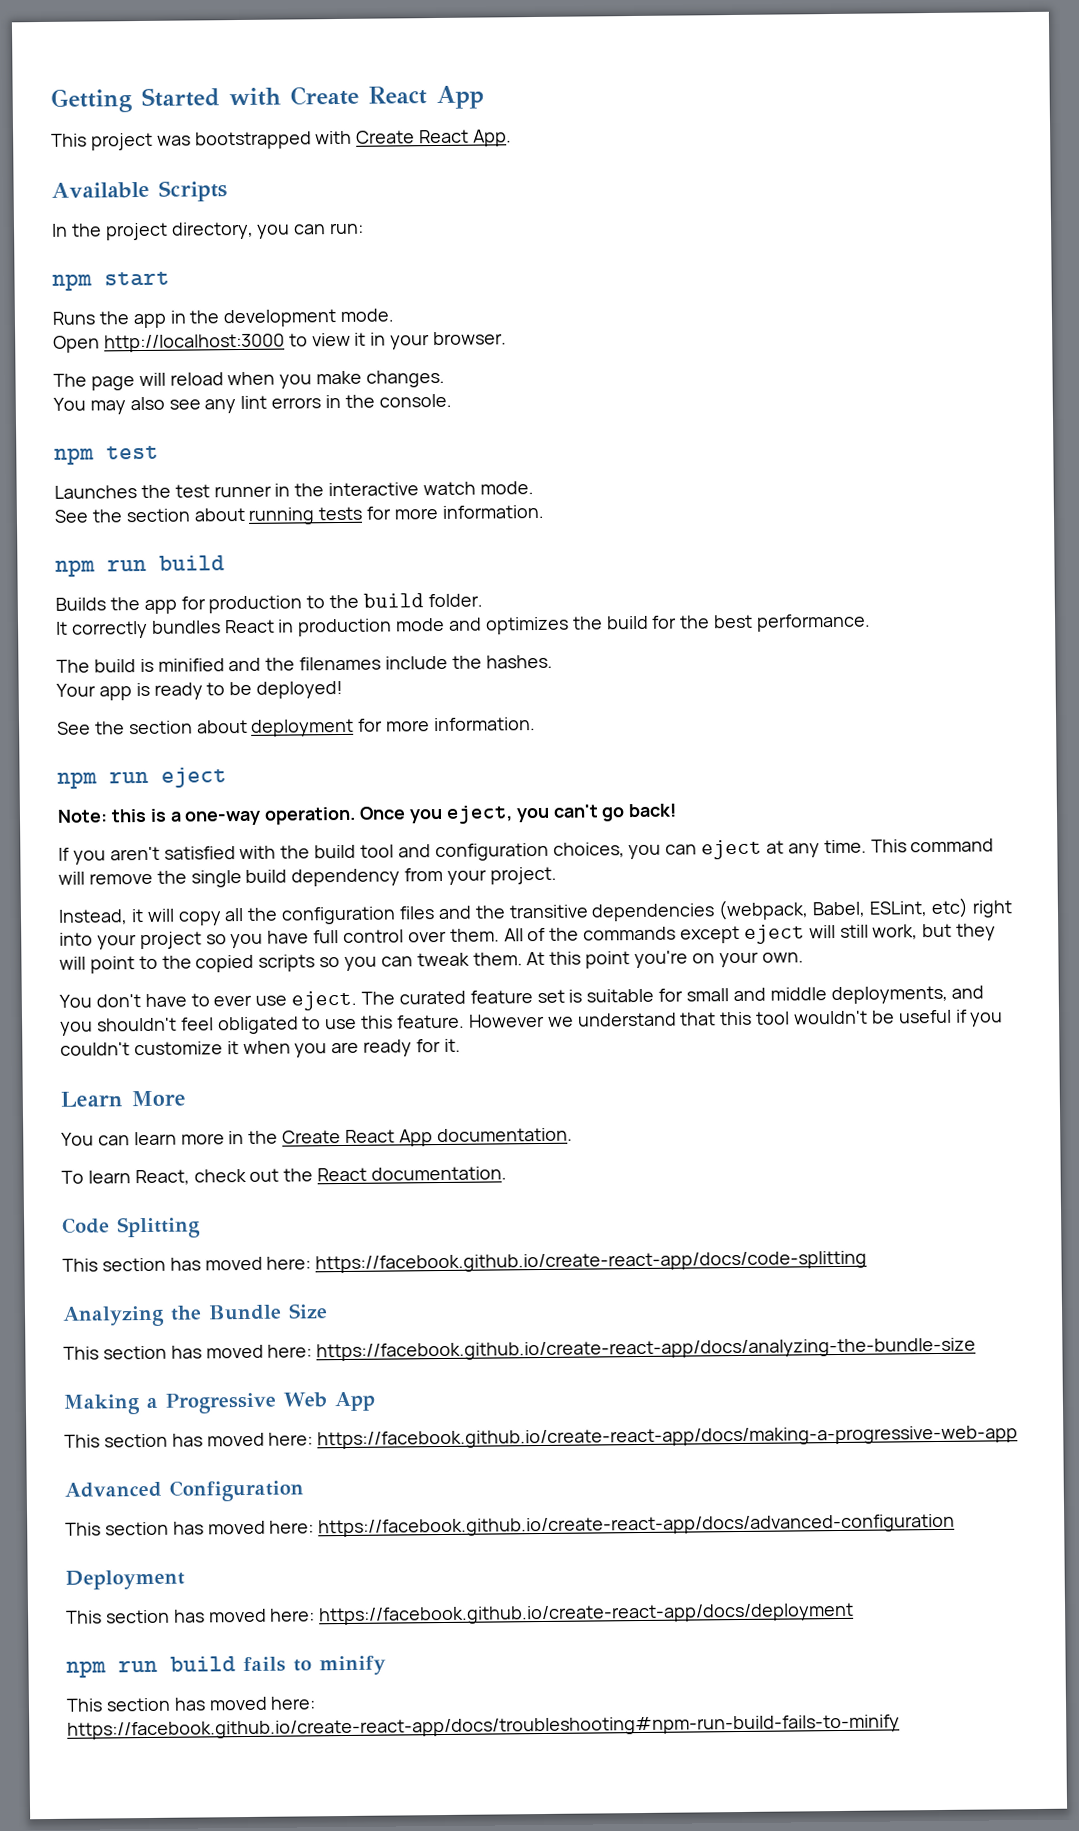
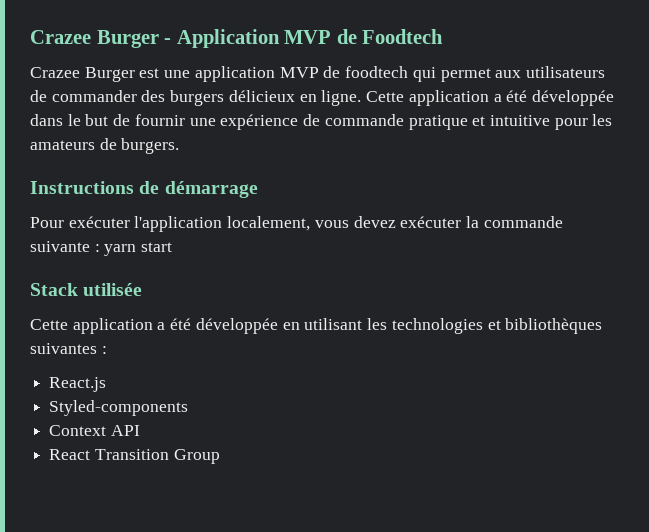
[50,85,484,113] [51,129,513,151] [51,180,227,202] [51,221,365,241] [52,271,170,291] [52,308,395,329] [53,331,508,353] [53,369,446,391] [53,393,452,415] [54,445,159,465] [54,481,534,499] [54,504,544,525] [55,555,225,577] [55,593,483,614] [56,613,872,639] [56,654,553,673] [56,680,344,701] [57,717,537,737] [57,767,227,789] [57,803,678,826] [58,838,995,865] [58,866,557,888] [58,897,1013,926] [59,923,997,950] [59,950,804,974] [59,985,985,1011] [60,1009,1004,1036] [60,1038,461,1058] [60,1090,186,1107] [61,1127,573,1147] [61,1166,508,1186] [62,1216,201,1239] [62,1250,868,1274] [62,1303,328,1327] [63,1337,977,1362] [63,1391,376,1415] [64,1425,1019,1450] [64,1479,304,1502] [65,1513,956,1538] [65,1569,185,1590] [66,1602,855,1626] [66,1655,386,1678] [66,1696,317,1712] [67,1714,900,1740] Getting Started with Create React App // This project was bootstrapped with Create React App. // Available Scripts // In the project directory, you can run: // npm start // Runs the app in the development mode. // Open http://localhost:3000 to view it in your browser. // The page will reload when you make changes. // You may also see any lint errors in the console. // npm test // Launches the test runner in the interactive watch mode. // See the section about running tests for more information. // npm run build // Builds the app for production to the build folder. // It correctly bundles React in production mode and optimizes the build for the best performance. // The build is minified and the filenames include the hashes. // Your app is ready to be deployed! // See the section about deployment for more information. // npm run eject // Note: this is a one-way operation. Once you eject, you can't go back! // If you aren't satisfied with the build tool and configuration choices, you can eject at any time. This command will remove the single build dependency from your project. // Instead, it will copy all the configuration files and the transitive dependencies (webpack, Babel, ESLint, etc) right into your project so you have full control over them. All of the commands except eject will still work, but they will point to the copied scripts so you can tweak them. At this point you're on your own. // You don't have to ever use eject. The curated feature set is suitable for small and middle deployments, and you shouldn't feel obligated to use this feature. However we understand that this tool wouldn't be useful if you couldn't customize it when you are ready for it. // Learn More // You can learn more in the Create React App documentation. // To learn React, check out the React documentation. // Code Splitting // This section has moved here: https://facebook.github.io/create-react-app/docs/code-splitting // Analyzing the Bundle Size // This section has moved here: https://facebook.github.io/create-react-app/docs/analyzing-the-bundle-size // Making a Progressive Web App // This section has moved here: https://facebook.github.io/create-react-app/docs/making-a-progressive-web-app // Advanced Configuration // This section has moved here: https://facebook.github.io/create-react-app/docs/advanced-configuration // Deployment // This section has moved here: https://facebook.github.io/create-react-app/docs/deployment // npm run build fails to minify // This section has moved here: https://facebook.github.io/create-react-app/docs/troubleshooting#npm-run-build-fails-to-minify -> [30,29,444,48] [30,66,605,82] [30,90,614,106] [30,114,613,130] [30,138,180,154] [30,181,258,198] [30,216,563,232] [30,241,173,256] [30,283,143,296] [30,318,603,334] [30,343,107,354] [49,377,107,392] [49,400,189,416] [49,425,140,436] [49,449,220,464] Crazee Burger - Application MVP de Foodtech // Crazee Burger est une application MVP de foodtech qui permet aux utilisateurs de commander des burgers délicieux en ligne. Cette application a été développée dans le but de fournir une expérience de commande pratique et intuitive pour les amateurs de burgers. // Instructions de démarrage // Pour exécuter l'application localement, vous devez exécuter la commande suivante : yarn start // Stack utilisée // Cette application a été développée en utilisant les technologies et bibliothèques suivantes : // React.js // Styled-components // Context API // React Transition Group

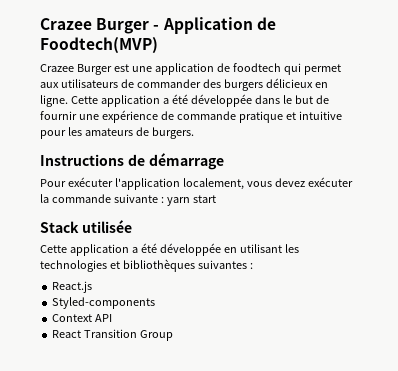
[284,29,444,44] MVP de Foodtech -> [256,17,276,30] [40,37,158,54] de Foodtech(MVP)
[279,67,319,78] MVP -> (214, 69) none

